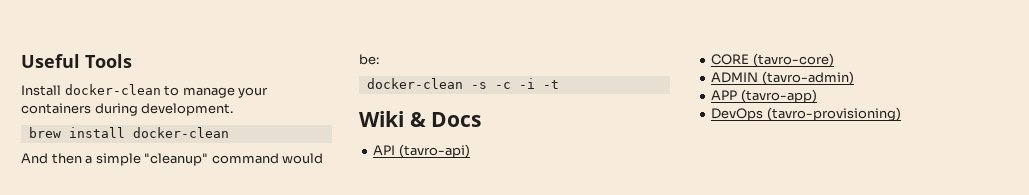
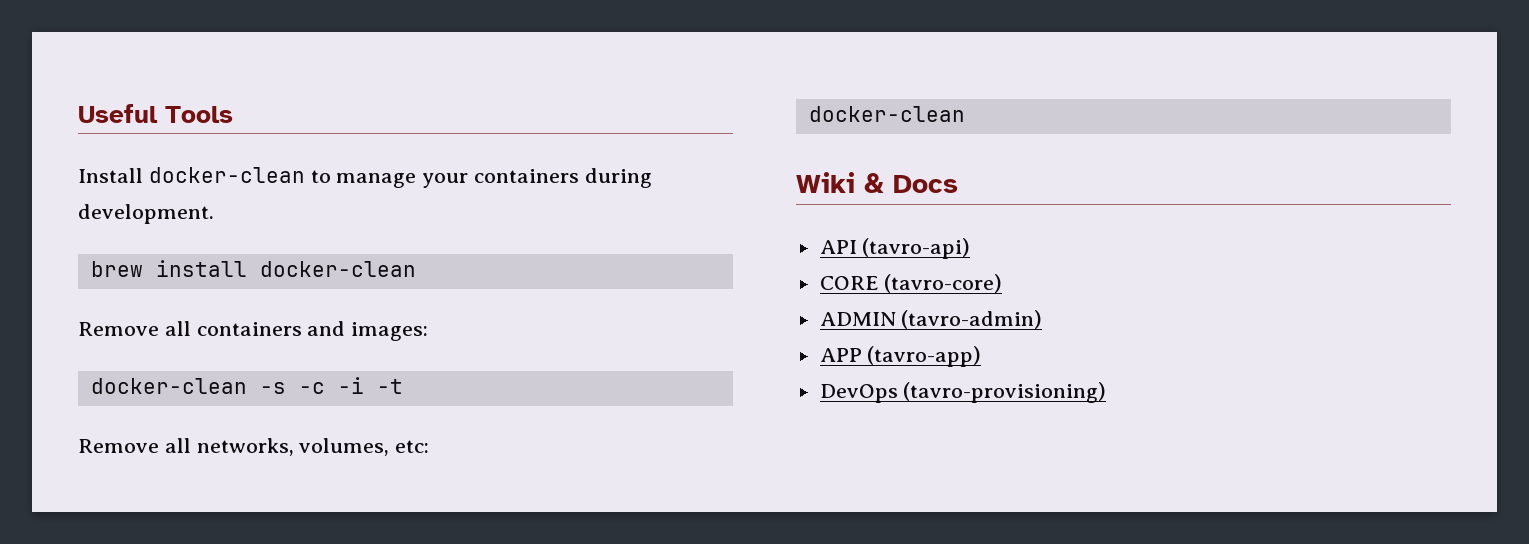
[21,153,324,166] [359,54,379,65] And then a simple "cleanup" command would be: -> [78,321,429,341] Remove all containers and images:
(559, 84) none -> [78,438,430,456] [808,106,965,122] // Remove all networks, volumes, etc: // docker-clean

